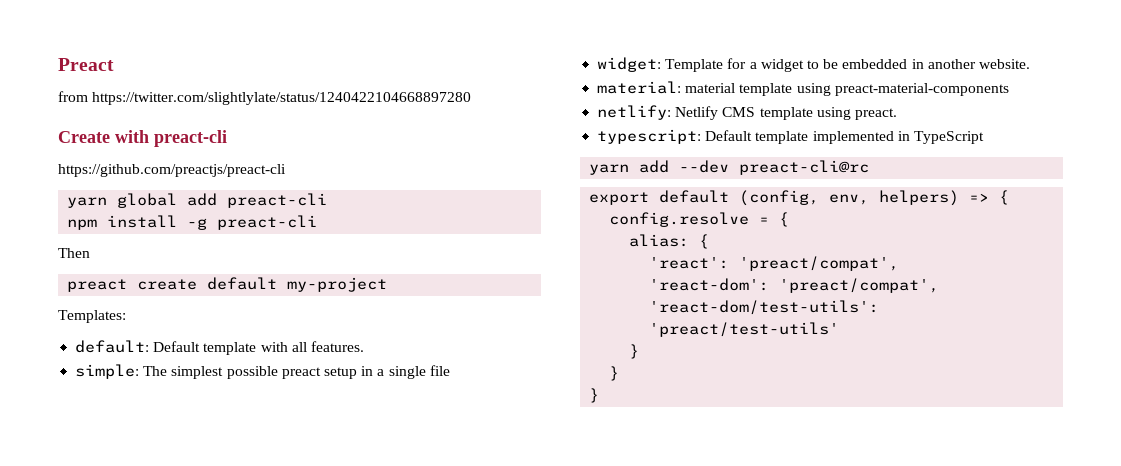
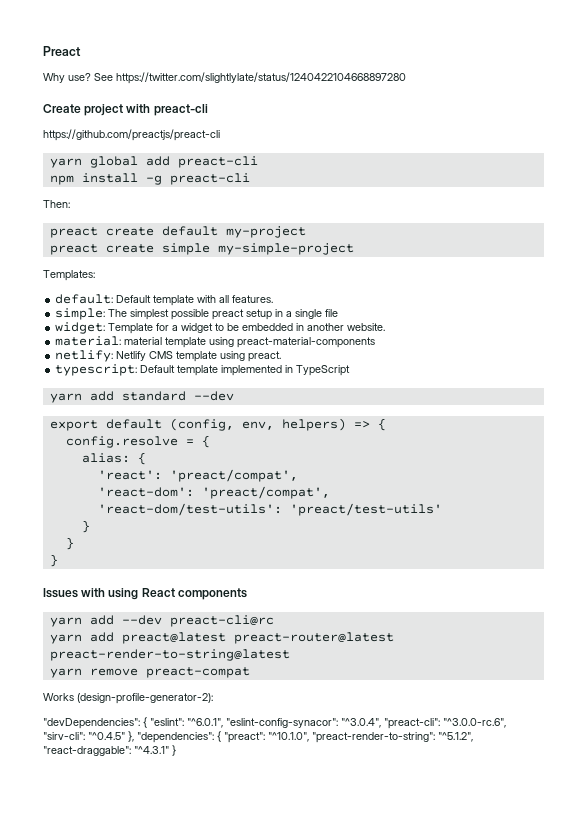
[58,91,88,102] from -> [43,73,113,83] Why use? See
(110, 137) none -> [84,104,124,116] project
[58,248,90,258] Then -> [43,200,70,208] Then:
(388, 284) none -> [49,243,354,255] // preact create simple my-simple-project
[679,160,870,175] --dev preact-cli@rc -> [121,391,234,401] standard --dev
(600, 395) none -> [43,588,247,600] [49,615,274,627] [49,632,394,644] [49,649,290,661] [49,667,250,678] [43,693,213,704] [43,717,506,729] [43,731,473,743] [43,745,176,756] // Issues with using React components // yarn add --dev preact-cli@rc // yarn add preact@latest preact-router@latest preact-render-to-string@latest // yarn remove preact-compat // Works (design-profile-generator-2): // "devDependencies": { "eslint": "^6.0.1", "eslint-config-synacor": "^3.0.4", "preact-cli": "^3.0.0-rc.6", "sirv-cli": "^0.4.5" }, "dependencies": { "preact": "^10.1.0", "preact-render-to-string": "^5.1.2", "react-draggable": "^4.3.1" }

